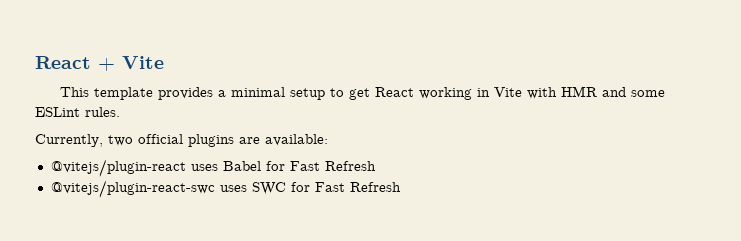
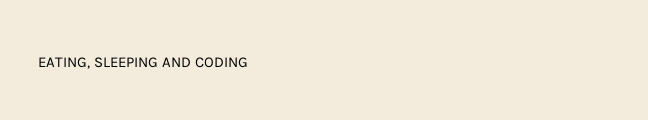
[35,56,164,71] [59,86,665,100] [35,107,120,117] [35,134,328,147] [50,159,376,177] [50,180,401,198] React + Vite // This template provides a minimal setup to get React working in Vite with HMR and some ESLint rules. // Currently, two official plugins are available: // @vitejs/plugin-react uses Babel for Fast Refresh // @vitejs/plugin-react-swc uses SWC for Fast Refresh -> [38,57,249,69] EATING, SLEEPING AND CODING

